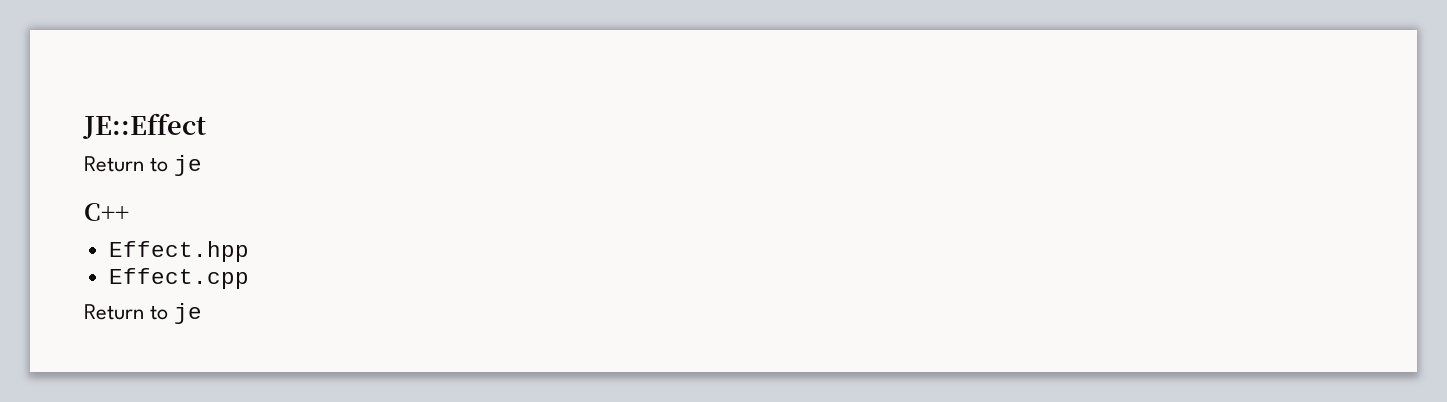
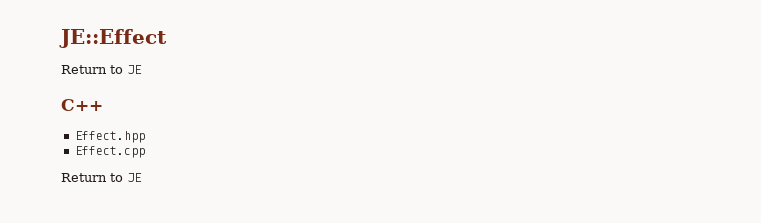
[174,155,203,176] je -> [127,65,142,74] JE
[174,303,203,324] je -> [127,173,142,182] JE

